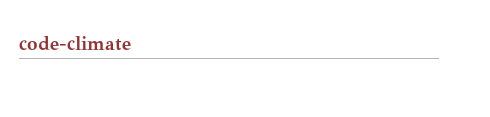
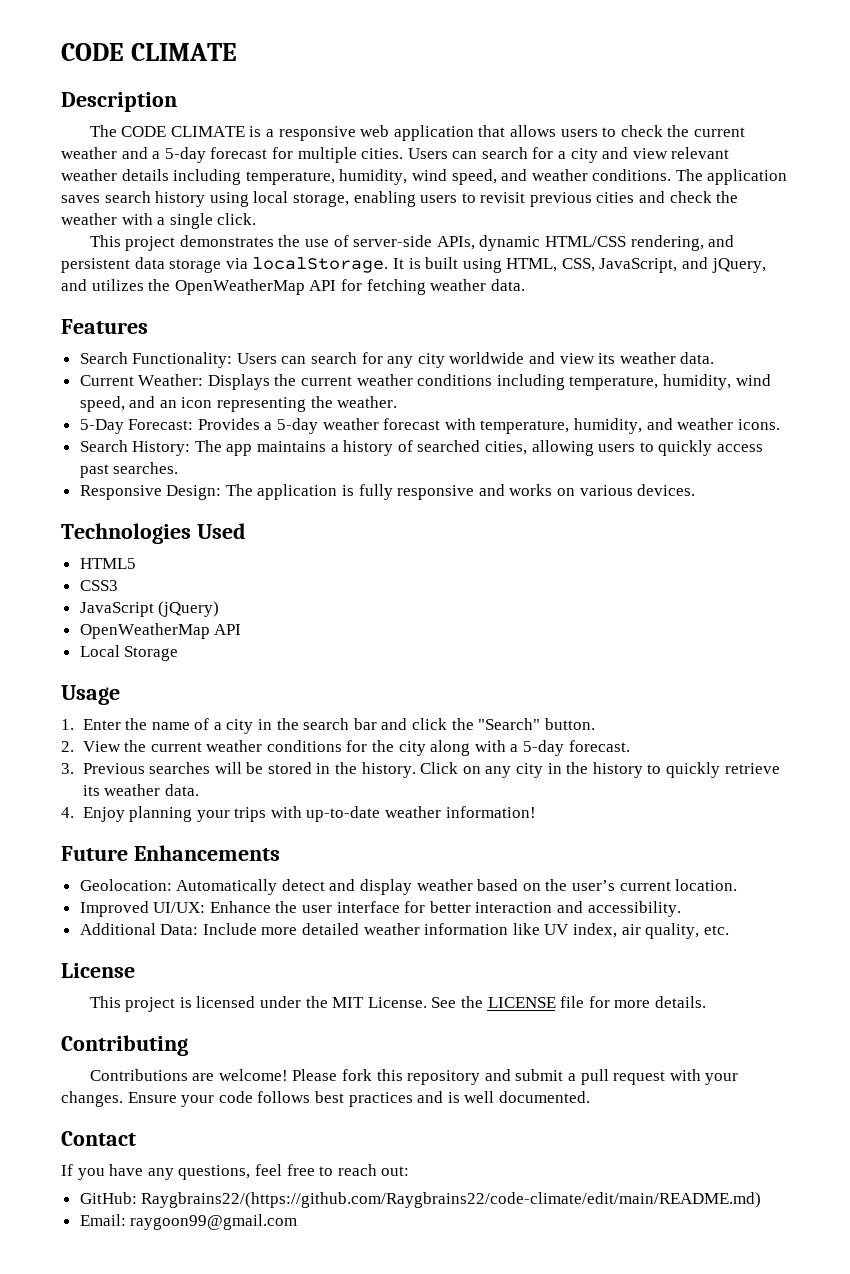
[19,36,131,51] code-climate -> [61,43,237,61] [61,92,177,112] [89,125,745,141] [61,147,730,163] [61,169,788,185] [61,191,739,207] [61,213,257,229] [89,235,735,251] [61,257,766,273] [61,279,525,295] [61,319,148,334] [79,352,715,368] [79,374,771,390] [79,396,398,412] [79,418,780,434] [79,440,763,456] [79,462,179,478] [79,484,696,500] [61,523,246,544] [79,558,136,569] [79,580,118,591] [79,601,220,617] [79,623,242,639] [79,645,179,661] [61,685,120,705] [61,718,595,734] [61,740,630,756] [61,762,780,778] [82,784,199,796] [61,806,536,822] [61,845,280,861] [79,879,738,895] [79,901,681,917] [79,923,729,939] [61,963,135,978] [89,996,706,1012] [61,1035,188,1056] [89,1069,739,1085] [61,1091,590,1107] [61,1131,136,1146] [61,1164,410,1180] [79,1192,762,1208] [79,1214,298,1230] CODE CLIMATE // Description // The CODE CLIMATE is a responsive web application that allows users to check the current weather and a 5-day forecast for multiple cities. Users can search for a city and view relevant weather details including temperature, humidity, wind speed, and weather conditions. The application saves search history using local storage, enabling users to revisit previous cities and check the weather with a single click. // This project demonstrates the use of server-side APIs, dynamic HTML/CSS rendering, and persistent data storage via localStorage. It is built using HTML, CSS, JavaScript, and jQuery, and utilizes the OpenWeatherMap API for fetching weather data. // Features // Search Functionality: Users can search for any city worldwide and view its weather data. // Current Weather: Displays the current weather conditions including temperature, humidity, wind speed, and an icon representing the weather. // 5-Day Forecast: Provides a 5-day weather forecast with temperature, humidity, and weather icons. // Search History: The app maintains a history of searched cities, allowing users to quickly access past searches. // Responsive Design: The application is fully responsive and works on various devices. // Technologies Used // HTML5 // CSS3 // JavaScript (jQuery) // OpenWeatherMap API // Local Storage // Usage // 1. Enter the name of a city in the search bar and click the "Search" button. // 2. View the current weather conditions for the city along with a 5-day forecast. // 3. Previous searches will be stored in the history. Click on any city in the history to quickly retrieve its weather data. // 4. Enjoy planning your trips with up-to-date weather information! // Future Enhancements // Geolocation: Automatically detect and display weather based on the user’s current location. // Improved UI/UX: Enhance the user interface for better interaction and accessibility. // Additional Data: Include more detailed weather information like UV index, air quality, etc. // License // This project is licensed under the MIT License. See the LICENSE file for more details. // Contributing // Contributions are welcome! Please fork this repository and submit a pull request with your changes. Ensure your code follows best practices and is well documented. // Contact // If you have any questions, feel free to reach out: // GitHub: Raygbrains22/(https://github.com/Raygbrains22/code-climate/edit/main/README.md) // Email: raygoon99@gmail.com

